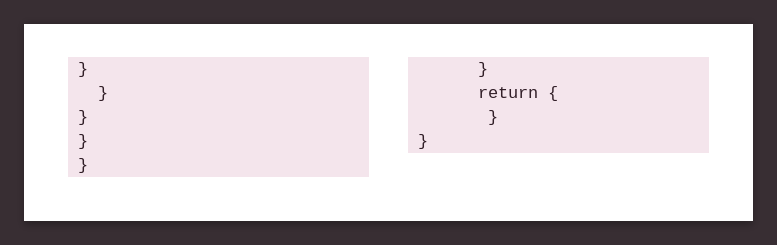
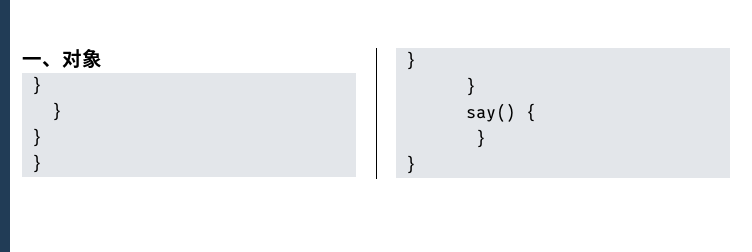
(77, 69) none -> [22,49,102,68] 一、对象 //
[477,87,538,98] return -> [466,103,517,122] say()

